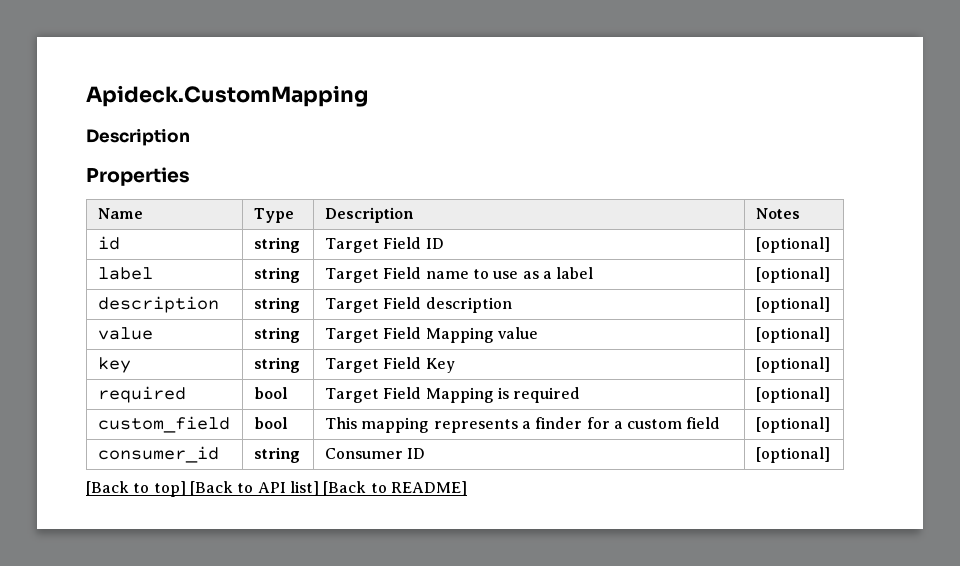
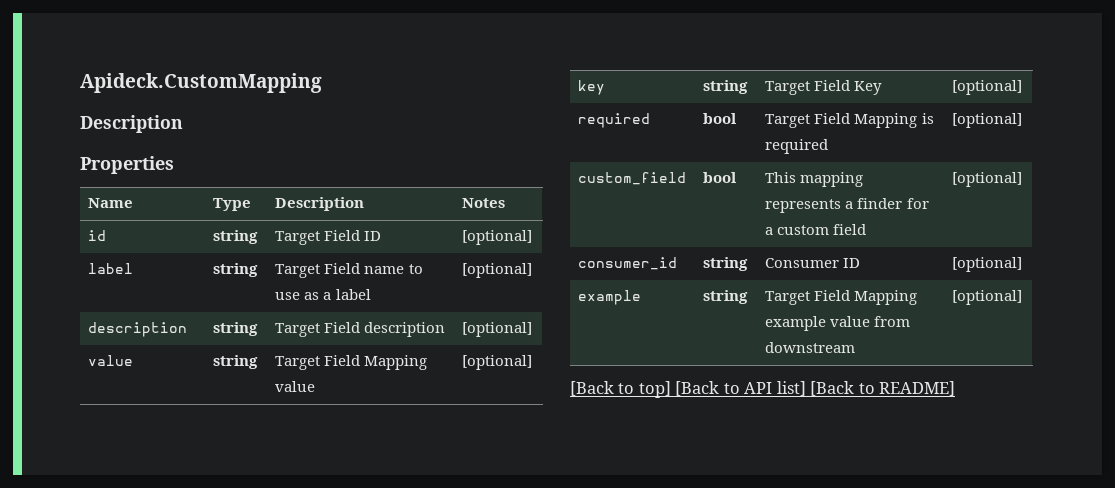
(830, 455) none -> [578,290,642,305] [703,290,749,304] [765,290,918,305] [765,316,911,331] [765,342,856,353] [952,290,1023,305] // example | string | Target Field Mapping example value from downstream | [optional]

